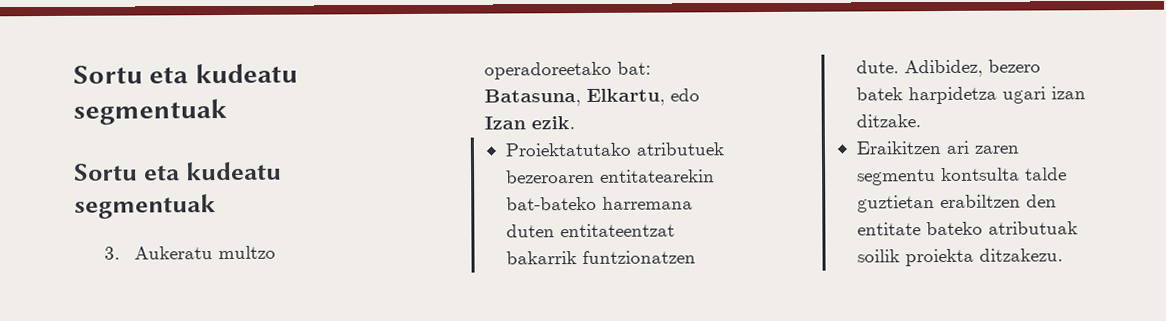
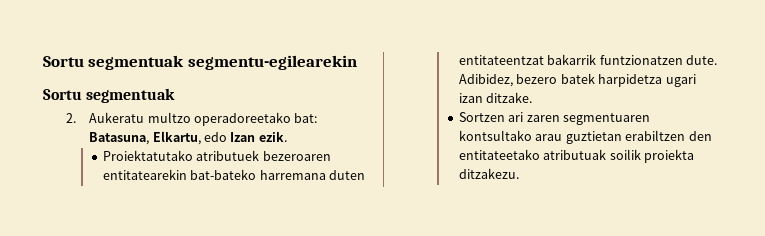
[73,63,298,84] [73,98,227,125] [74,161,282,181] [74,194,216,219] [103,246,120,260] Sortu eta kudeatu segmentuak // Sortu eta kudeatu segmentuak // 3. -> [43,55,357,70] [43,88,176,103] [66,113,77,123] Sortu segmentuak segmentu-egilearekin // Sortu segmentuak // 2.
[855,141,941,155] Eraikitzen -> [459,112,506,122] Sortzen
[856,167,1067,186] segmentu kontsulta talde -> [563,113,651,125] [459,130,563,141] segmentuaren kontsultako arau
[856,221,983,236] entitate bateko -> [459,149,541,160] entitateetako

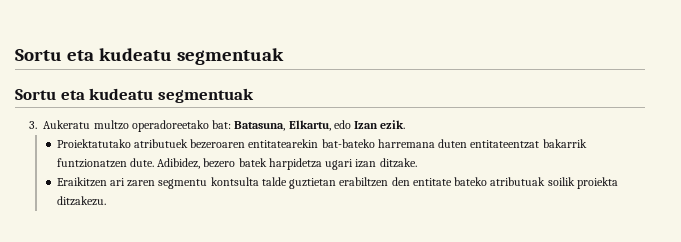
[43,55,357,70] [43,88,176,103] [66,113,77,123] Sortu segmentuak segmentu-egilearekin // Sortu segmentuak // 2. -> [15,48,285,65] [15,88,254,103] [29,121,38,129] Sortu eta kudeatu segmentuak // Sortu eta kudeatu segmentuak // 3.
[459,112,506,122] Sortzen -> [56,177,107,187] Eraikitzen
[563,113,651,125] [459,130,563,141] segmentuaren kontsultako arau -> [158,177,287,189] segmentu kontsulta talde
[459,149,541,160] entitateetako -> [412,177,488,186] entitate bateko

